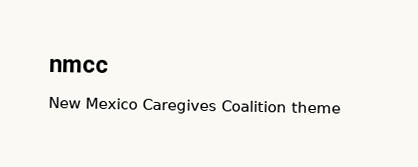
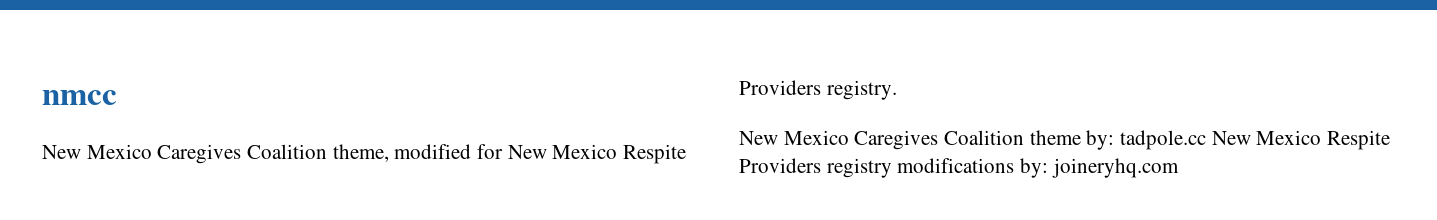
(109, 66) none -> [42,144,687,164] [739,80,897,100] // New Mexico Caregives Coalition theme, modified for New Mexico Respite Providers registry.
(341, 107) none -> [1086,130,1391,150] [739,158,1179,178] by: tadpole.cc New Mexico Respite Providers registry modifications by: joineryhq.com

